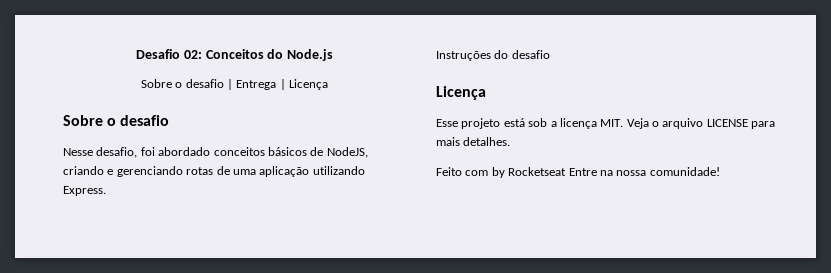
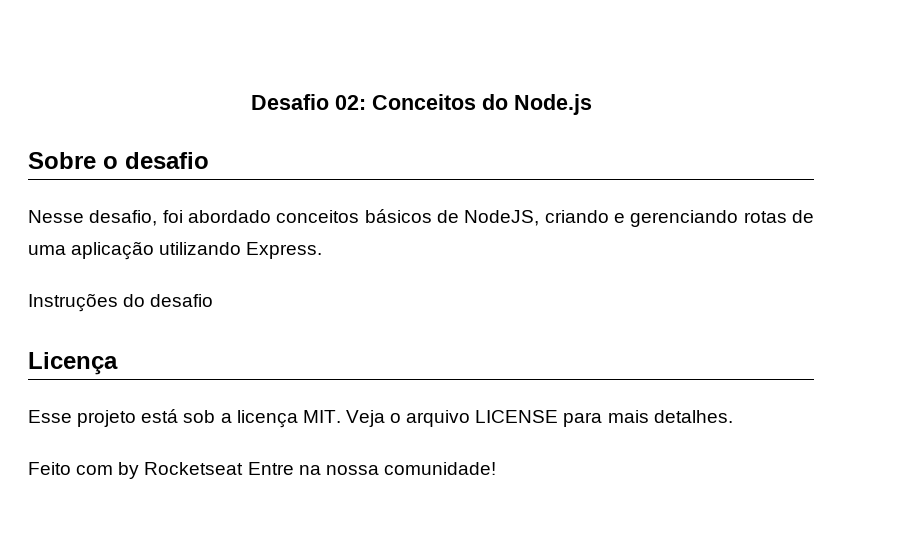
[140,79,329,90] // Sobre o desafio | Entrega | Licença -> (592, 104) none

